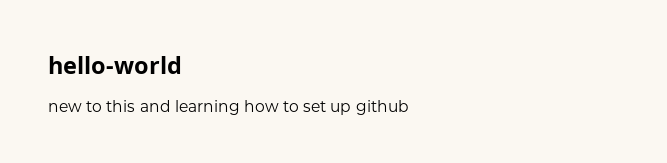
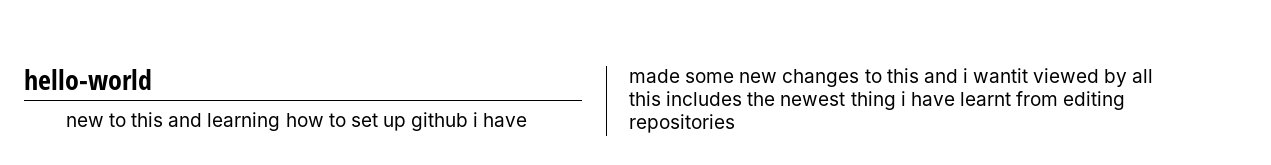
(409, 107) none -> [473,112,528,127] [629,68,1154,87] [629,91,1126,110] [629,114,735,133] i have made some new changes to this and i wantit viewed by all this includes the newest thing i have learnt from editing repositories

